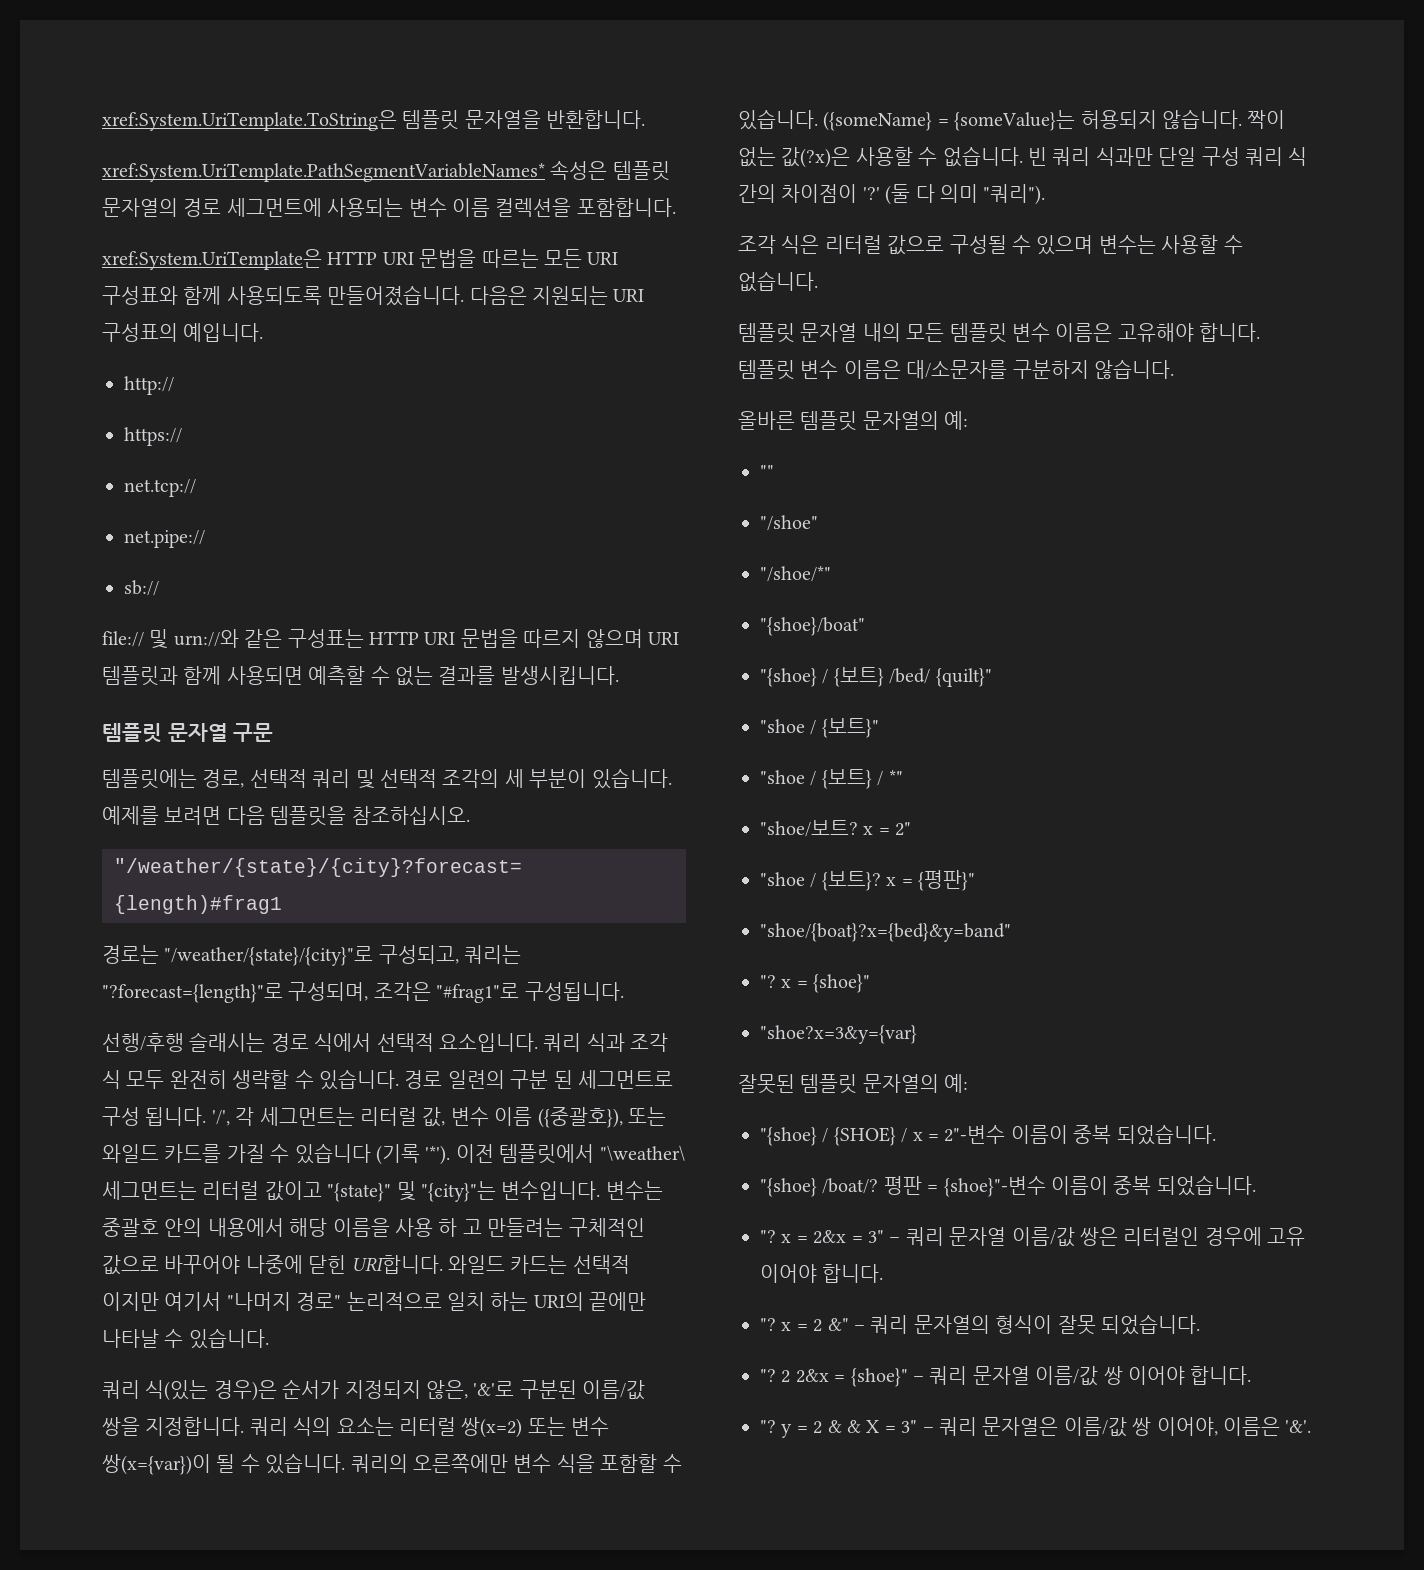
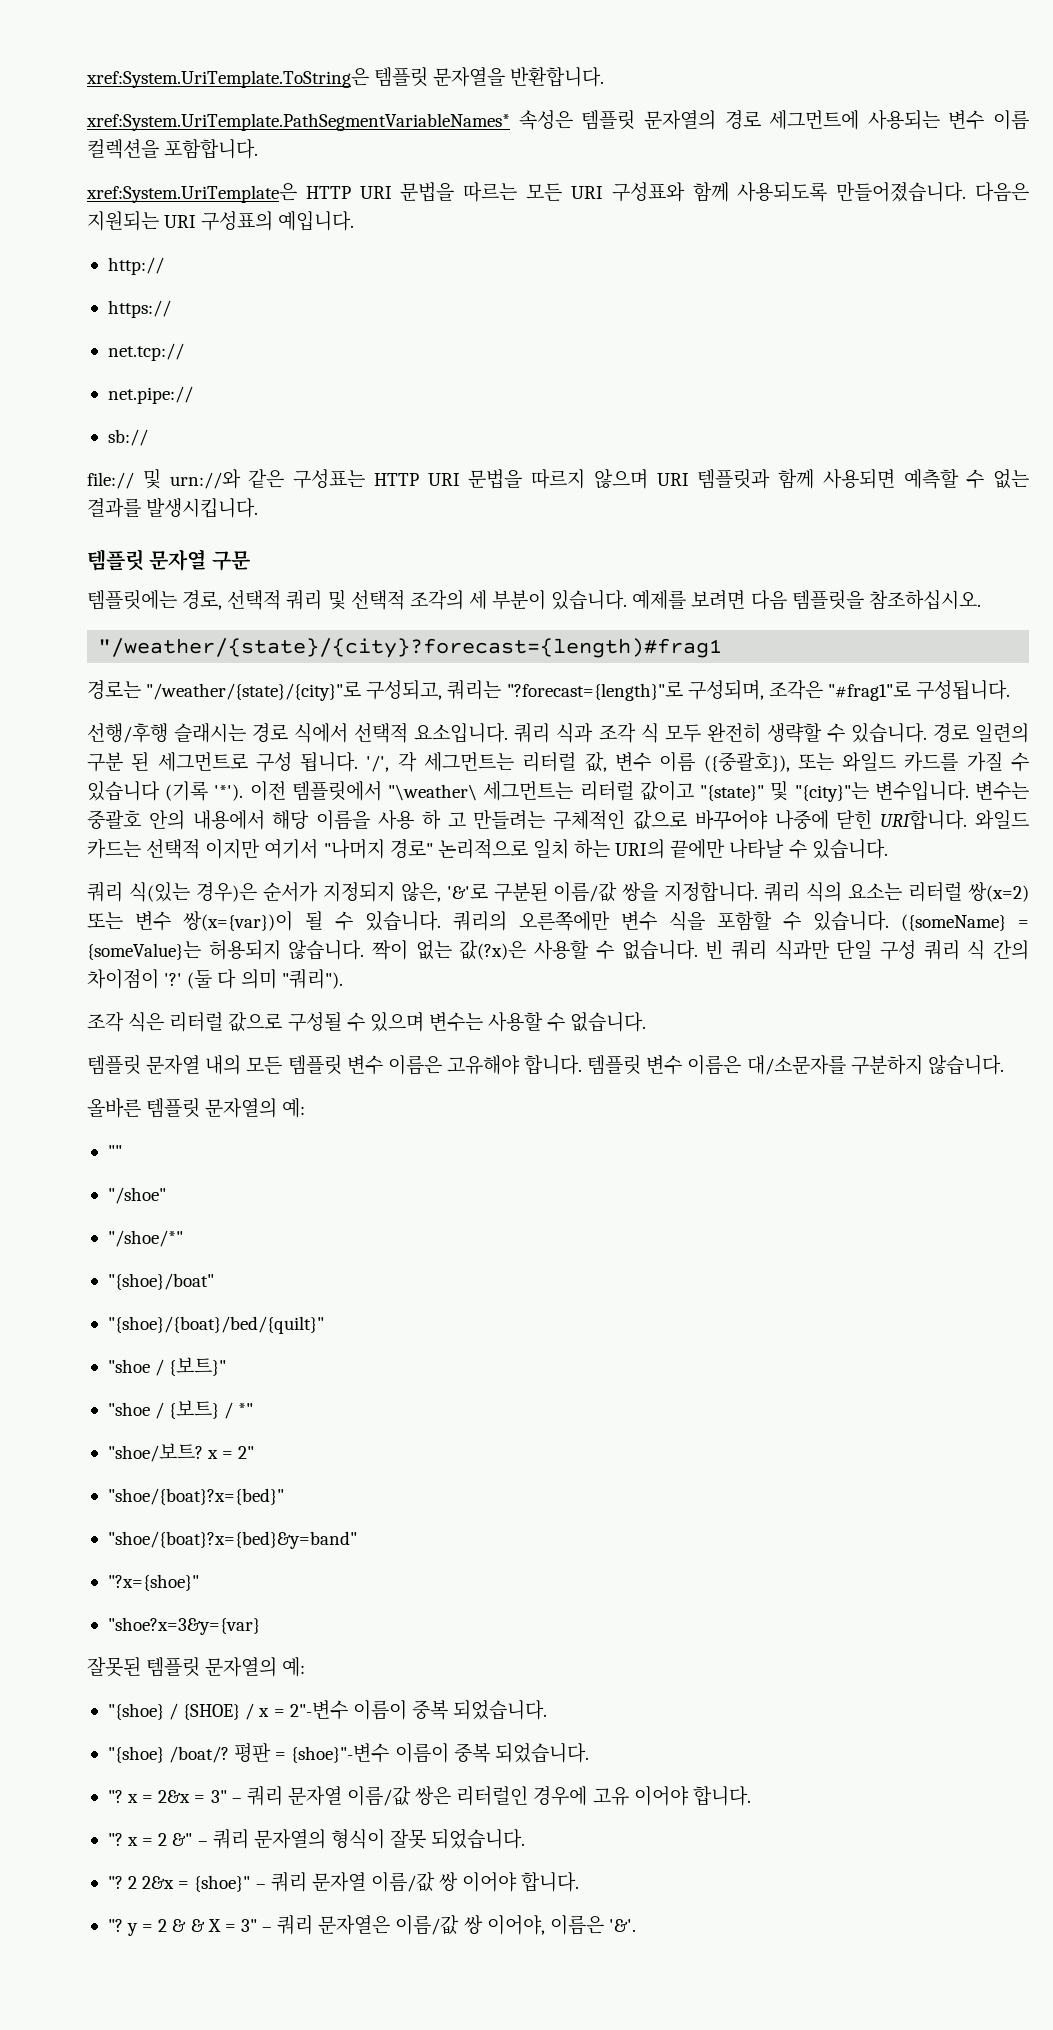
[760,667,992,687] "{shoe} / {보트} /bed/ {quilt}" -> [107,1316,324,1334] "{shoe}/{boat}/bed/{quilt}"
[760,870,975,891] [760,923,1011,942] [760,974,871,993] "shoe / {보트}? x = {평판}" // "shoe/{boat}?x={bed}&y=band" // "? x = {shoe}" -> [107,1488,284,1505] [107,1531,357,1549] [107,1574,199,1591] "shoe/{boat}?x={bed}" // "shoe/{boat}?x={bed}&y=band" // "?x={shoe}"

